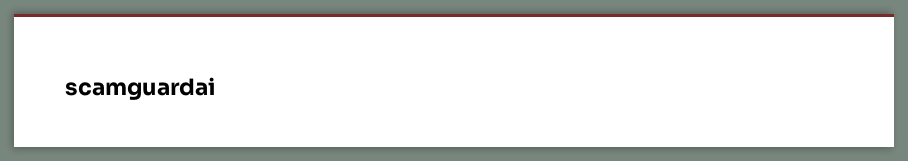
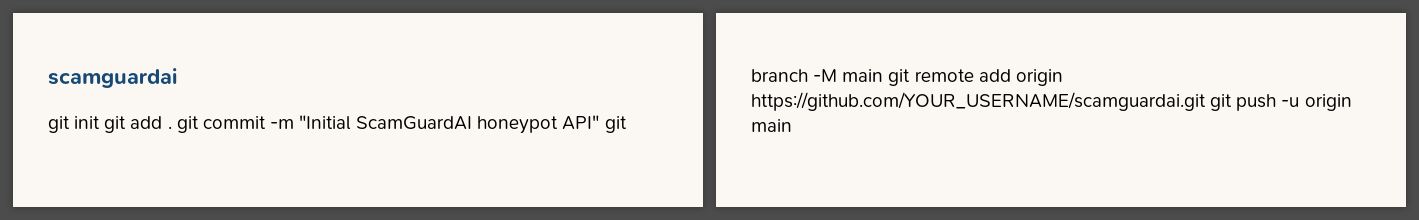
(216, 88) none -> [48,115,627,134] [751,69,1063,86] [751,92,1352,111] [751,119,792,132] // git init git add . git commit -m "Initial ScamGuardAI honeypot API" git branch -M main git remote add origin https://github.com/YOUR_USERNAME/scamguardai.git git push -u origin main

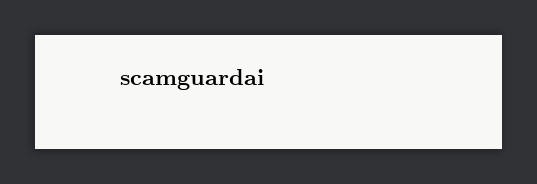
[48,115,627,134] [751,69,1063,86] [751,92,1352,111] [751,119,792,132] // git init git add . git commit -m "Initial ScamGuardAI honeypot API" git branch -M main git remote add origin https://github.com/YOUR_USERNAME/scamguardai.git git push -u origin main -> (264, 79) none

